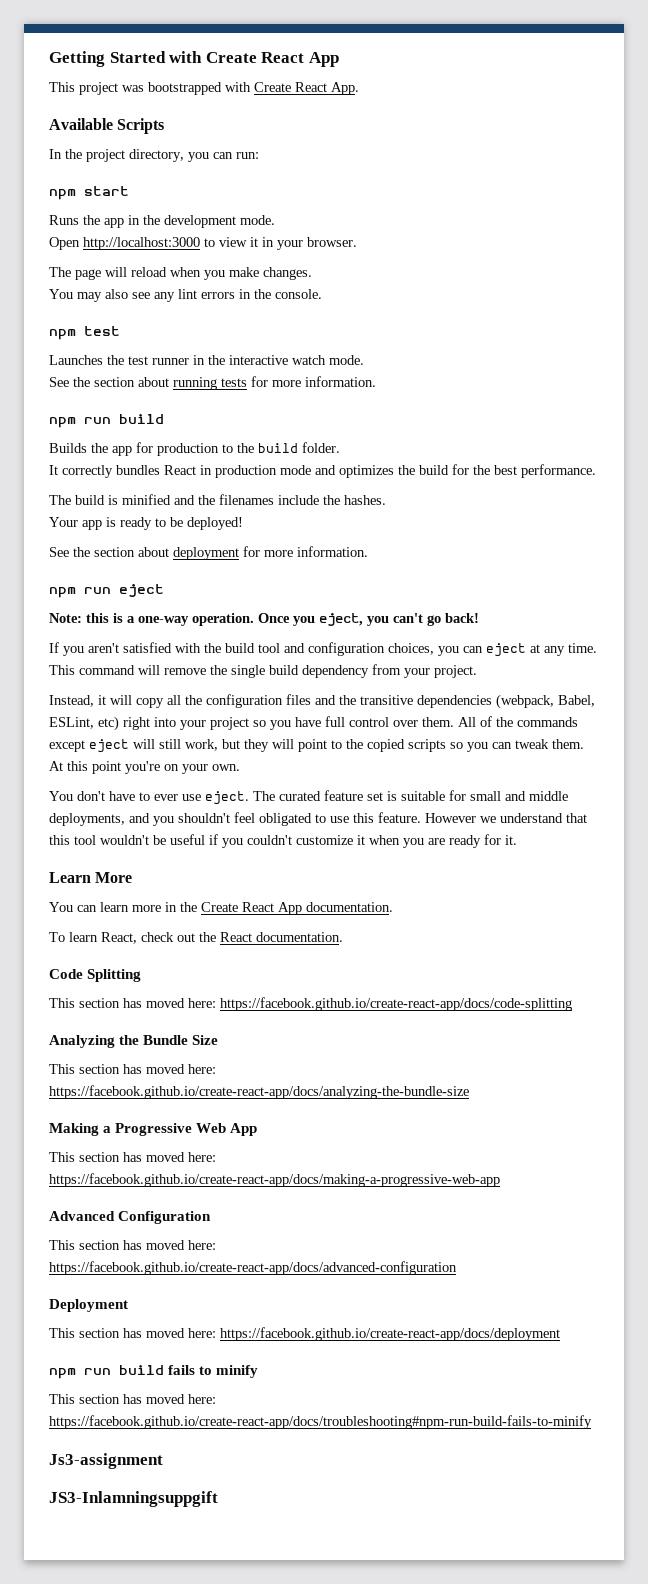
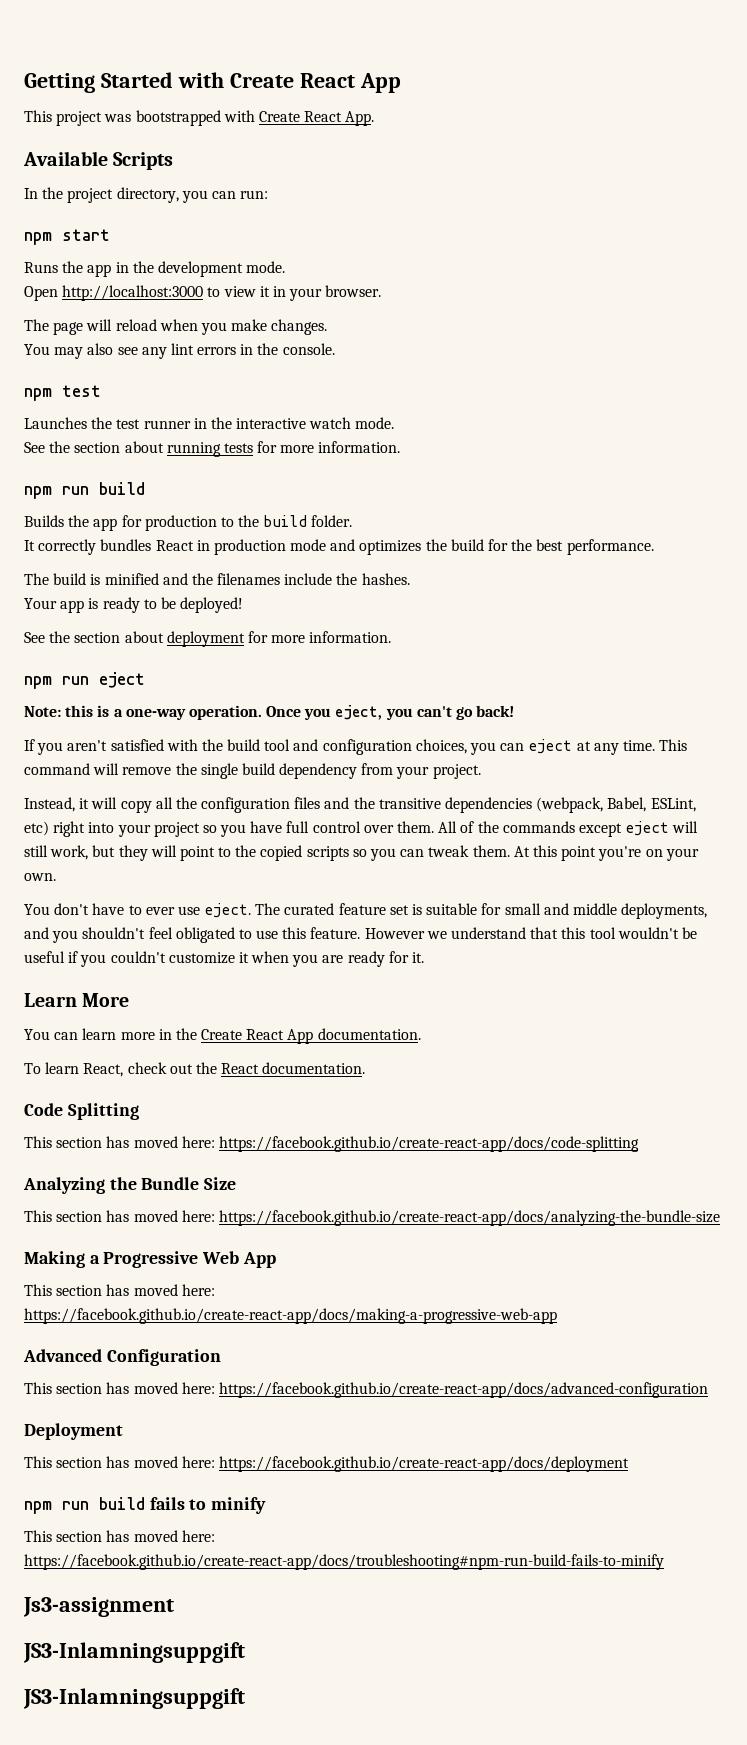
(218, 1499) none -> [23,1688,245,1709] // JS3-Inlamningsuppgift

